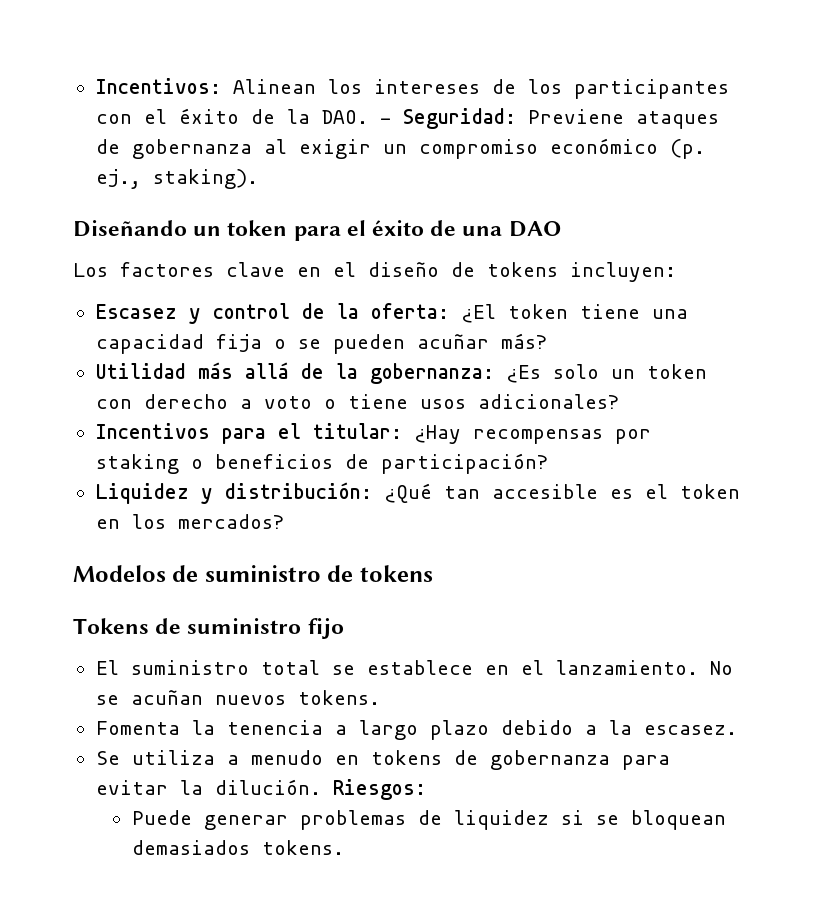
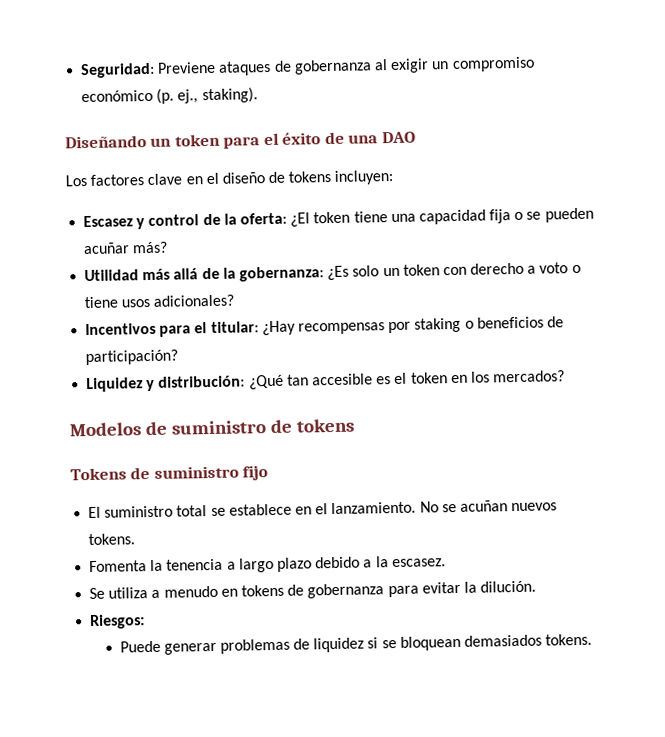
[95,78,729,99] [95,108,391,124] Incentivos: Alinean los intereses de los participantes con el éxito de la DAO. - -> (80, 70) none
(321, 787) none -> (537, 586) //

